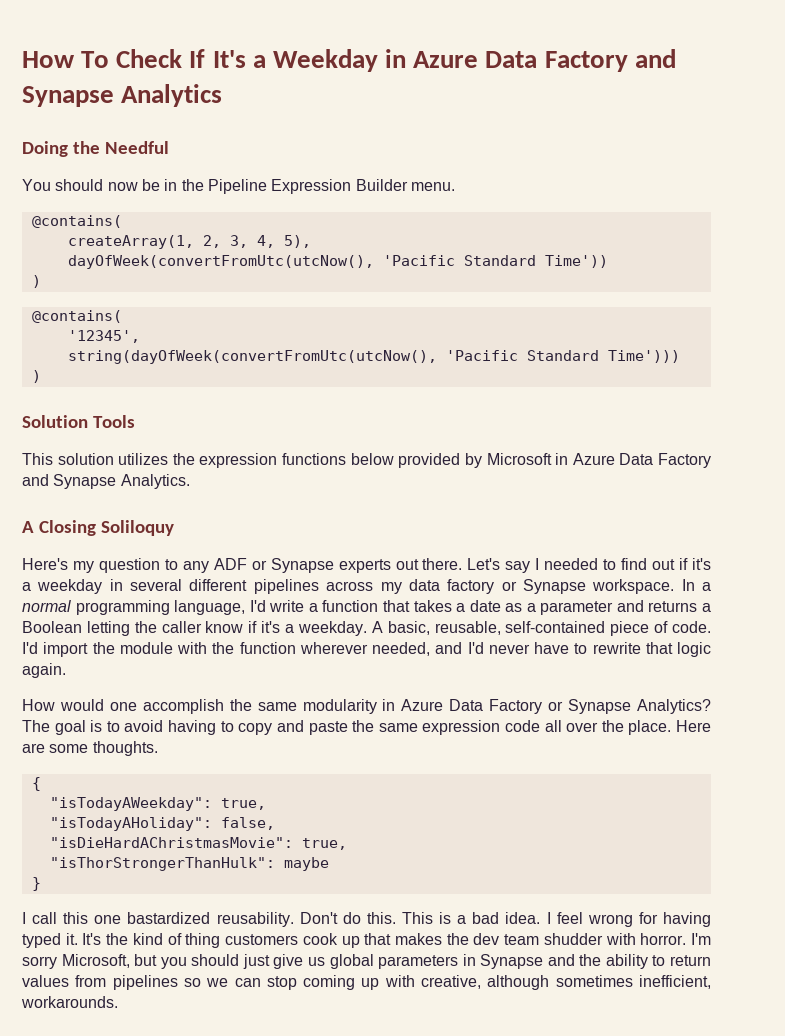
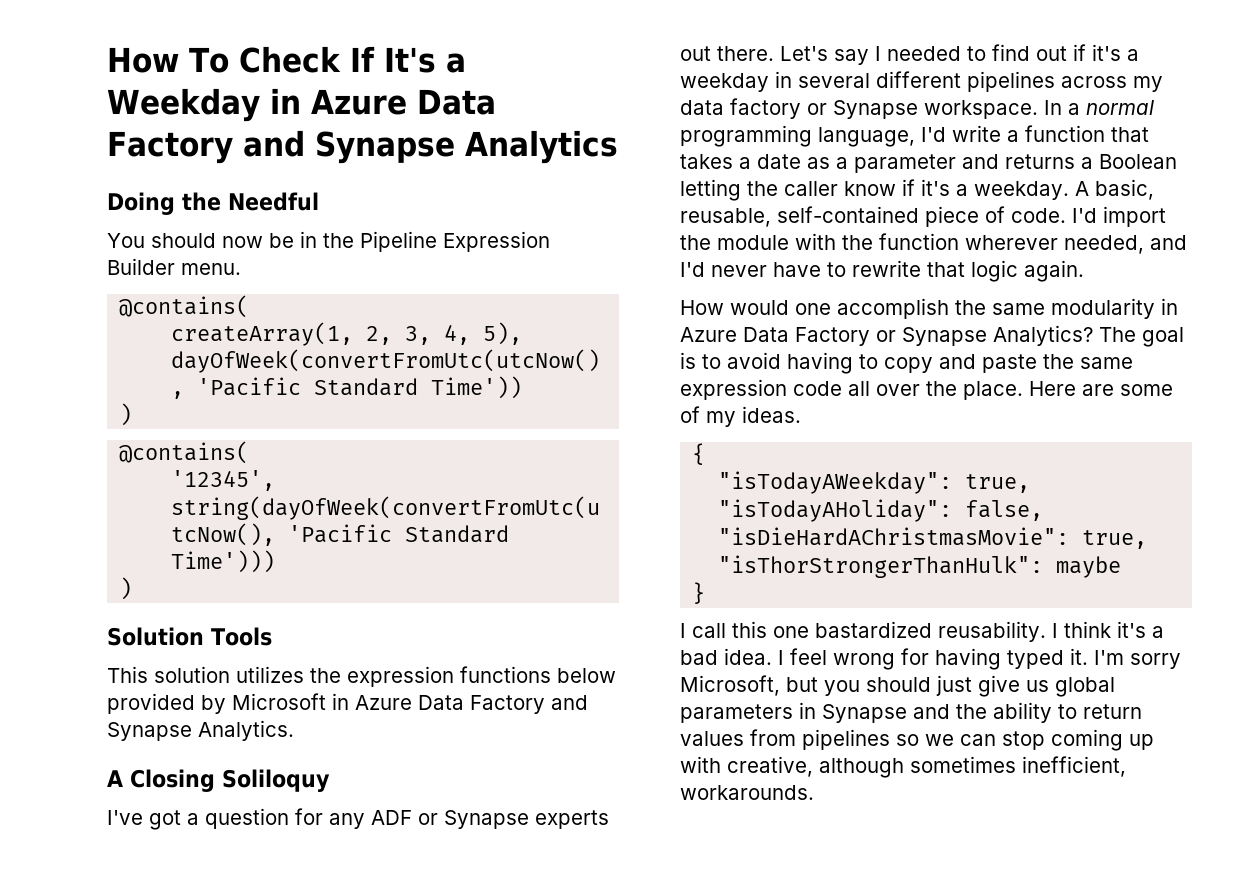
[22,558,178,573] Here's my question to -> [107,808,323,830] I've got a question for
[92,741,158,756] thoughts. -> [680,406,801,427] of my ideas.
[299,912,452,924] Don't do this. This is -> [1052,621,1146,638] I think it's
[82,933,687,948] It's the kind of thing customers cook up that makes the dev team shudder with horror. -> (1088, 656) none

